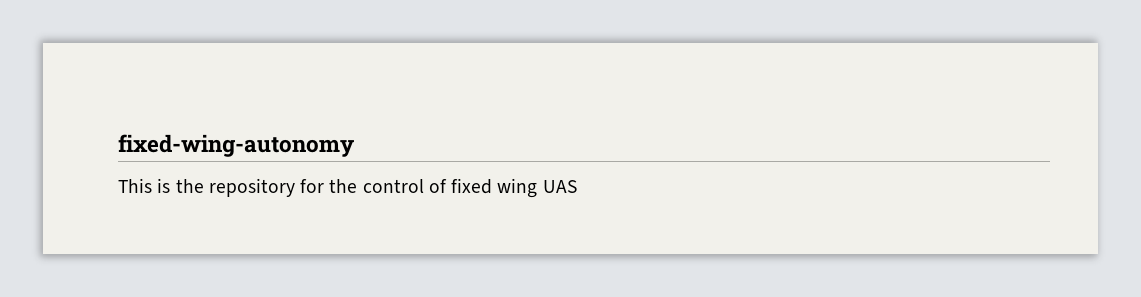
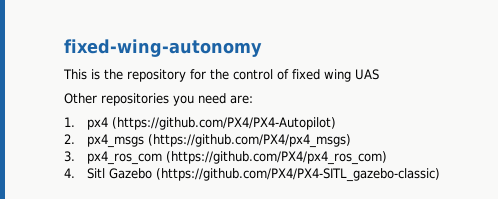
(577, 186) none -> [64,93,253,106] [64,117,337,130] [64,134,352,148] [64,151,388,165] [64,168,441,182] // Other repositories you need are: // 1. px4 (https://github.com/PX4/PX4-Autopilot) // 2. px4_msgs (https://github.com/PX4/px4_msgs) // 3. px4_ros_com (https://github.com/PX4/px4_ros_com) // 4. Sitl Gazebo (https://github.com/PX4/PX4-SITL_gazebo-classic)

